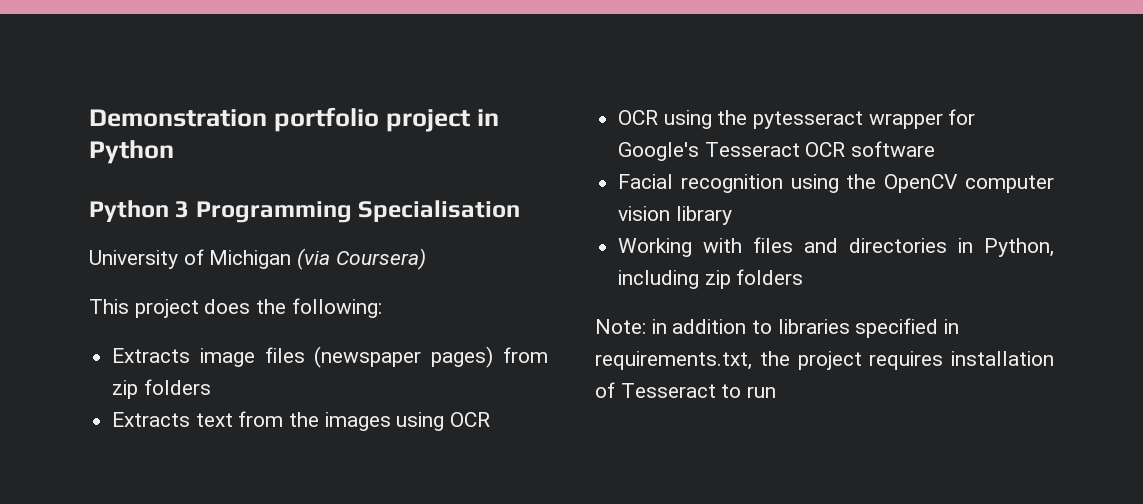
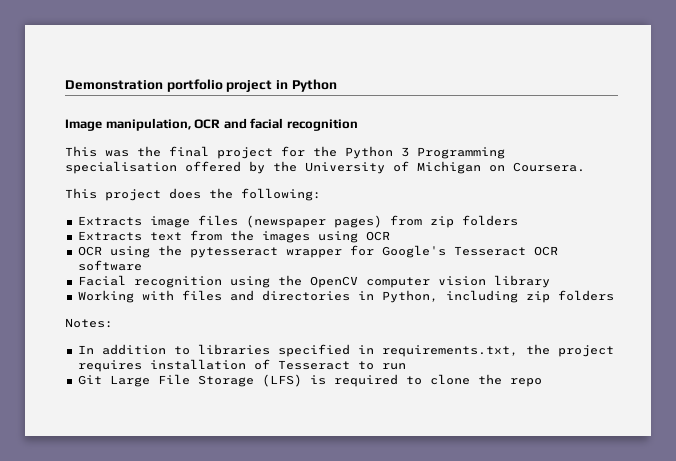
[89,200,521,223] Python 3 Programming Specialisation // -> [65,118,358,131] [65,146,505,159] [65,161,297,174] Image manipulation, OCR and facial recognition // This was the final project for the Python 3 Programming specialisation offered by the
[297,248,426,270] (via Coursera) -> [489,162,585,172] on Coursera.
[595,319,667,334] Note: in -> [65,318,113,328] [77,345,94,354] Notes: // In
(777, 392) none -> [77,374,542,387] // Git Large File Storage (LFS) is required to clone the repo

